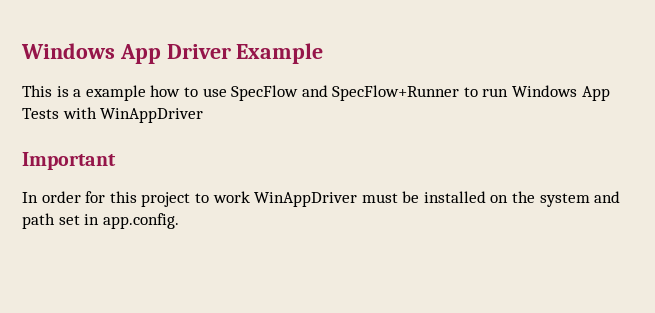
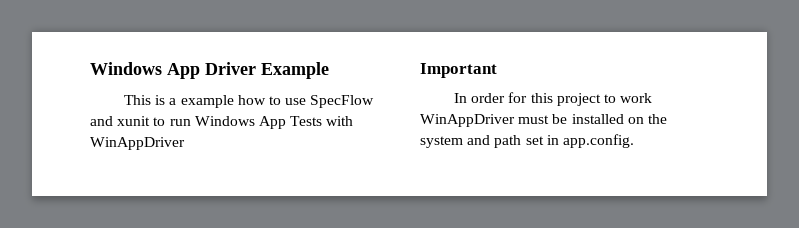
[332,85,460,101] SpecFlow+Runner -> [117,116,151,126] xunit

